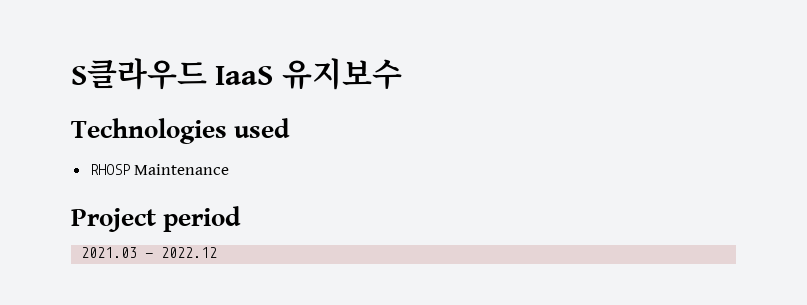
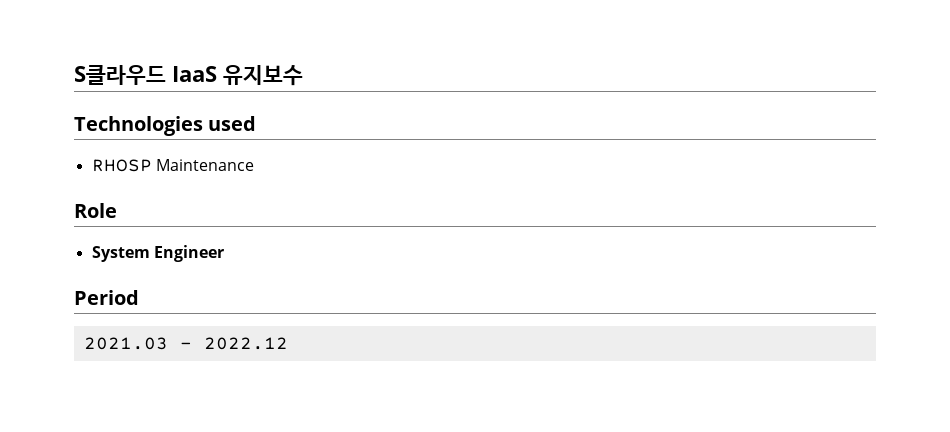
[71,206,242,232] Project period -> [74,203,117,218] [91,245,224,262] [74,290,139,305] Role // System Engineer // Period

